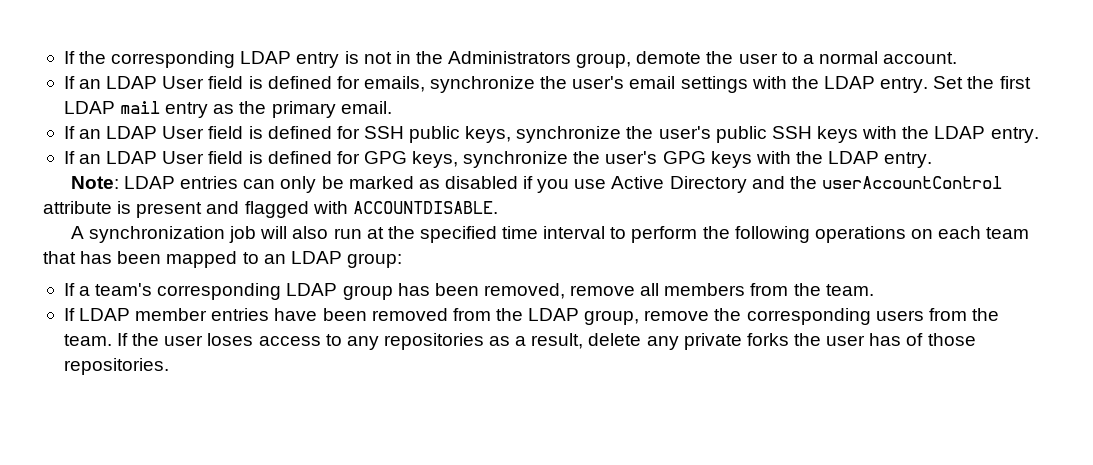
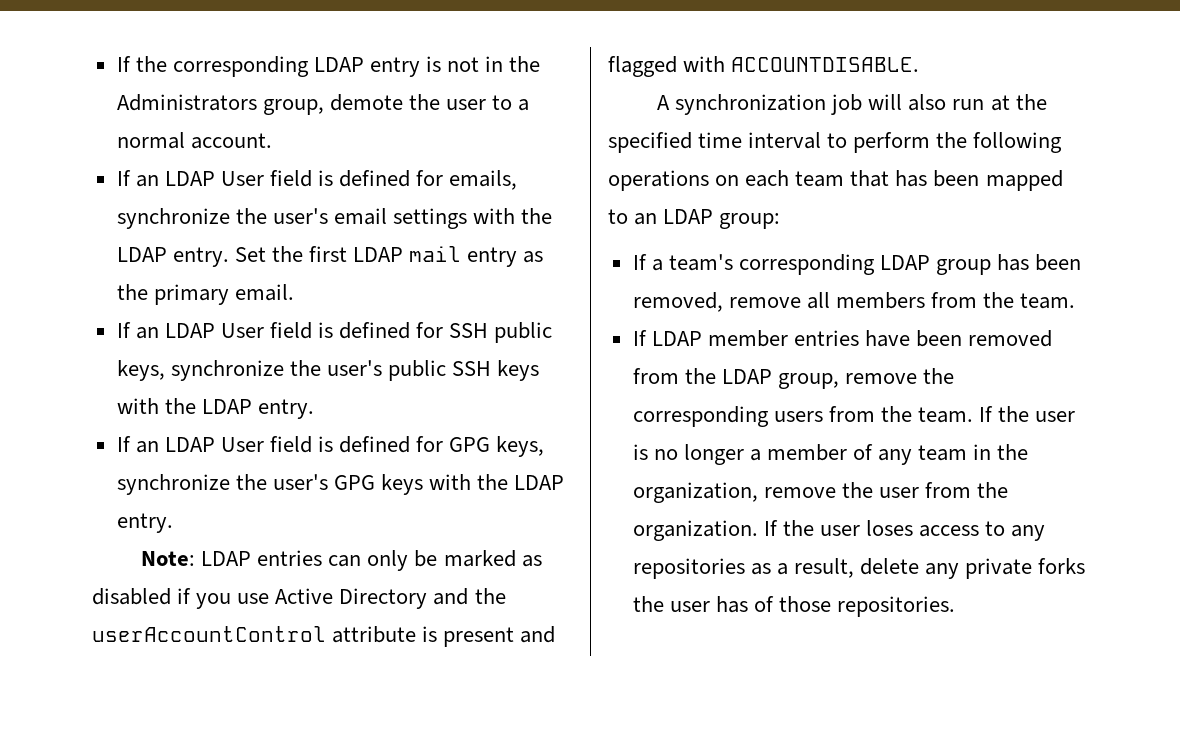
(204, 340) none -> [632,444,1029,465] [632,482,1009,503] [632,520,860,541] is no longer a member of any team in the organization, remove the user from the organization. If the user

